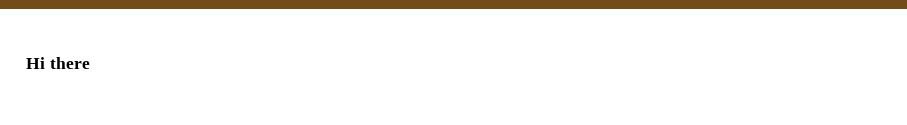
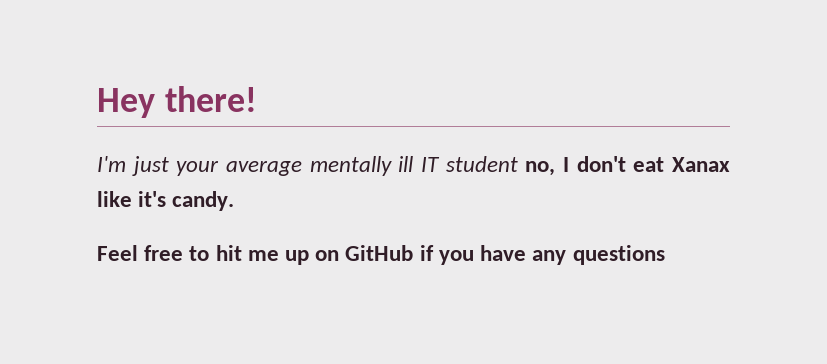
[26,57,90,69] Hi there -> [97,86,257,118] [97,156,730,176] [97,191,235,211] [97,245,665,265] Hey there! // I'm just your average mentally ill IT student no, I don't eat Xanax like it's candy. // Feel free to hit me up on GitHub if you have any questions

